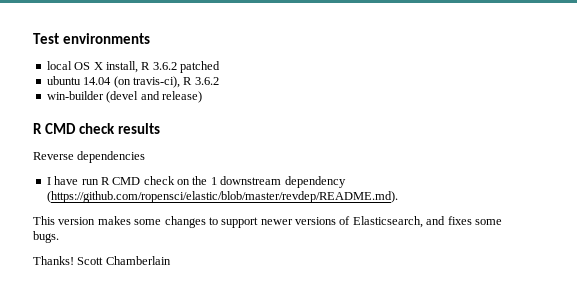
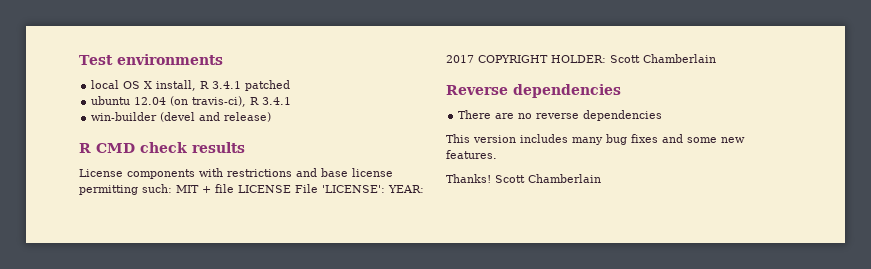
[152,62,177,70] 3.6.2 -> [212,81,242,89] 3.4.1
[83,77,112,85] 14.04 -> [134,97,167,105] 12.04
[194,77,219,85] 3.6.2 -> [262,97,292,105] 3.4.1
[33,151,146,163] [46,176,346,188] [46,191,398,203] [33,216,502,228] [33,231,59,243] Reverse dependencies // I have run R CMD check on the 1 downstream dependency (https://github.com/ropensci/elastic/blob/master/revdep/README.md). // This version makes some changes to support newer versions of Elasticsearch, and fixes some bugs. -> [79,168,393,179] [79,184,424,195] [446,54,716,63] [446,84,621,98] [458,110,663,121] [446,134,745,145] [446,150,497,159] License components with restrictions and base license permitting such: MIT + file LICENSE File 'LICENSE': YEAR: 2017 COPYRIGHT HOLDER: Scott Chamberlain // Reverse dependencies // There are no reverse dependencies // This version includes many bug fixes and some new features.

